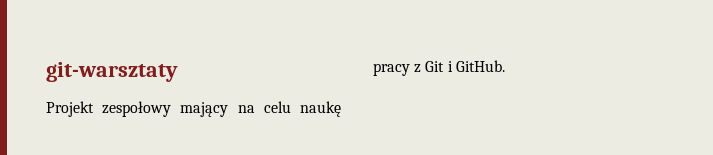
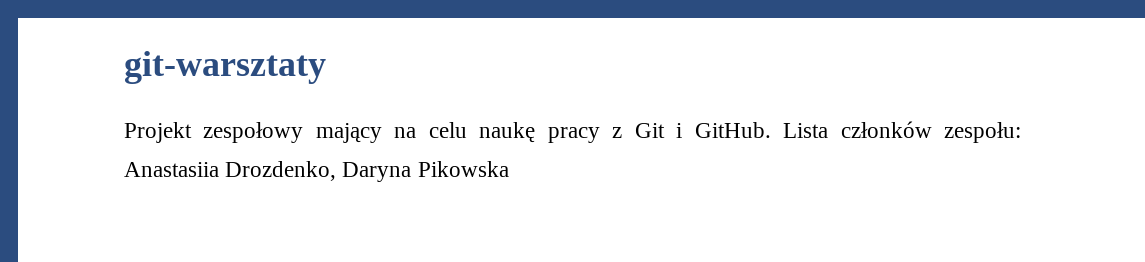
(505, 66) none -> [783,121,1021,143] [124,161,509,182] Lista członków zespołu: Anastasiia Drozdenko, Daryna Pikowska

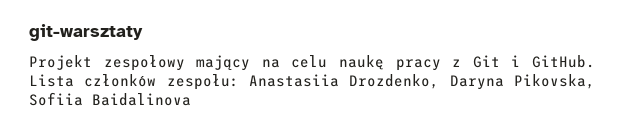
[417,161,509,177] Pikowska -> [514,74,595,89] [29,92,191,106] Pikovska, Sofiia Baidalinova

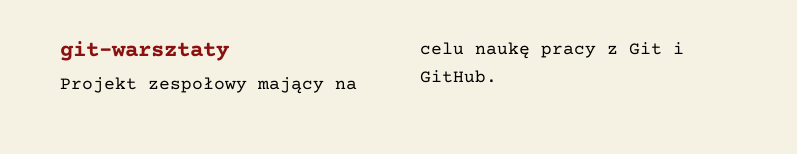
[29,74,595,90] [29,92,191,106] Lista członków zespołu: Anastasiia Drozdenko, Daryna Pikovska, Sofiia Baidalinova -> (497, 76) none

